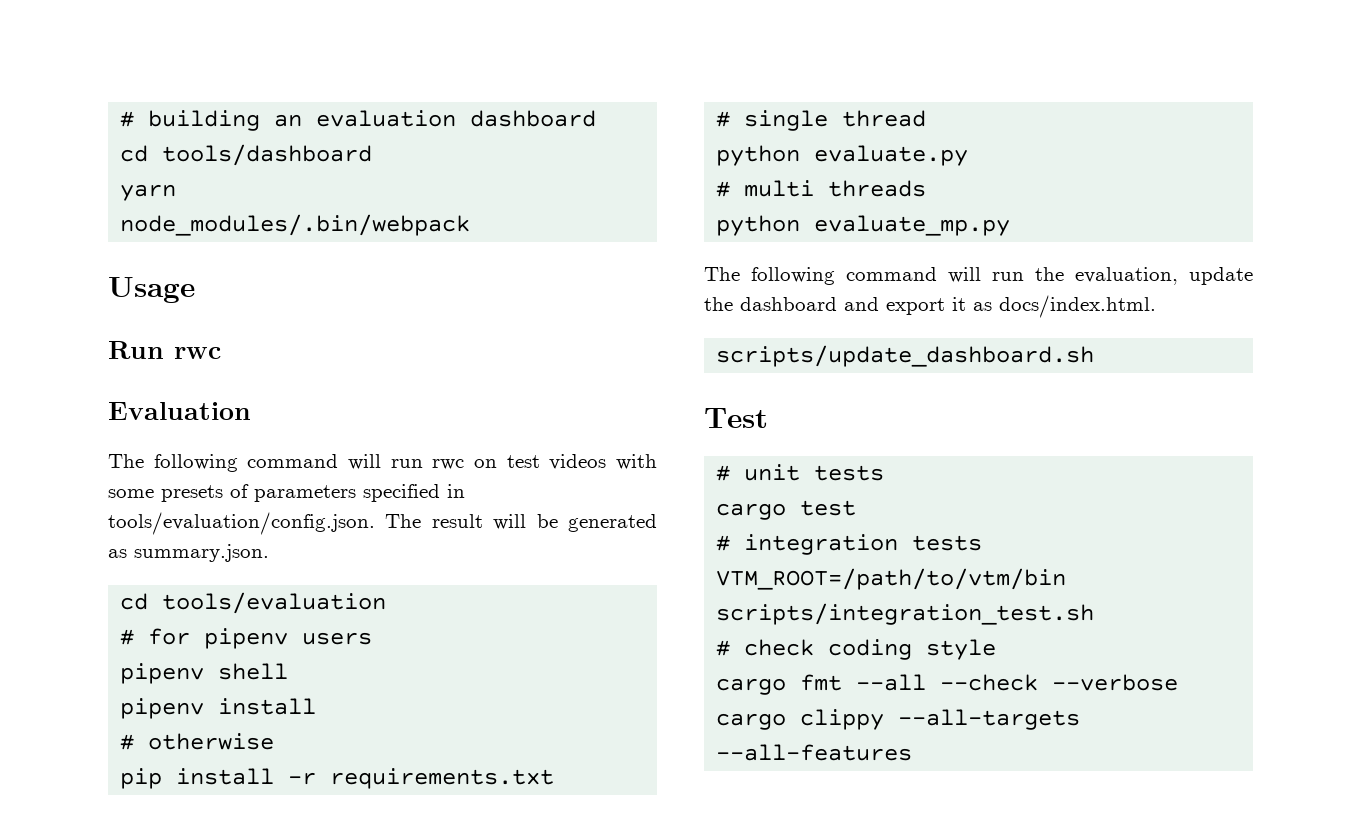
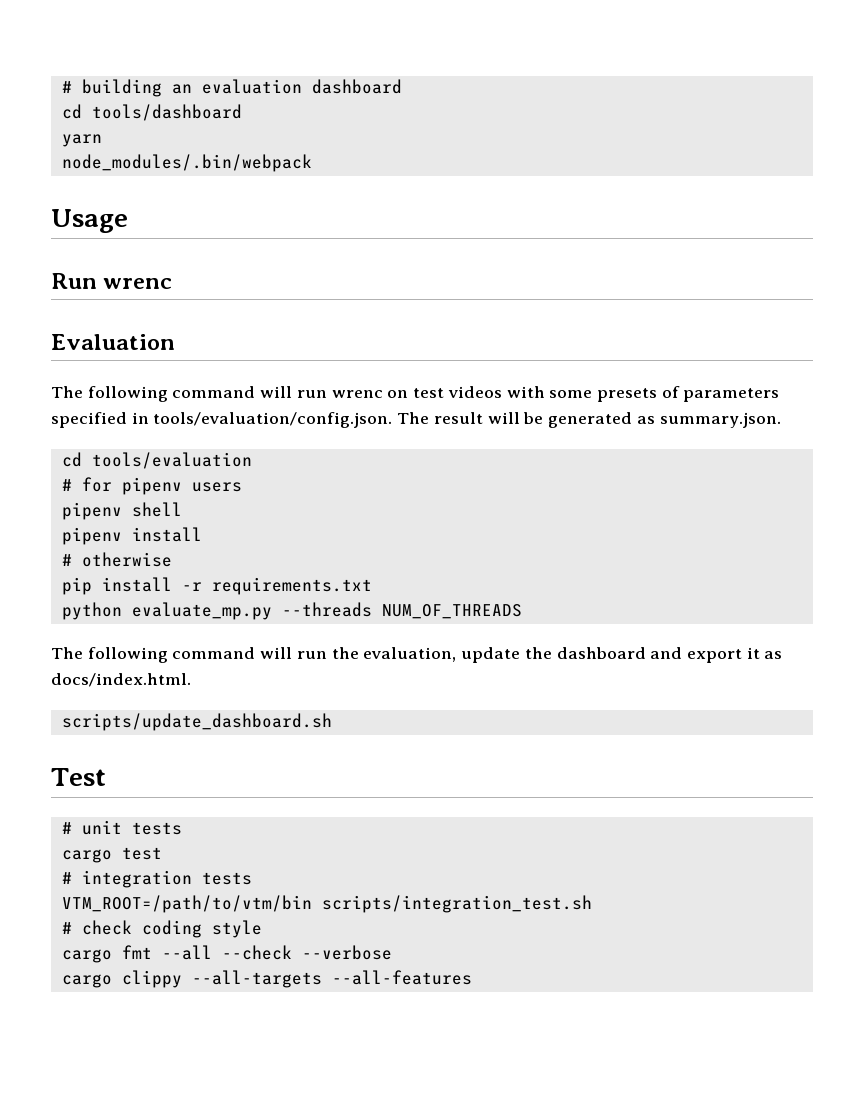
[174,347,221,359] rwc -> [103,278,173,289] wrenc
[432,459,465,470] rwc -> [331,390,383,398] wrenc
[716,110,927,131] [716,145,969,166] [716,180,927,197] // # single thread // python evaluate.py // # multi threads -> (372, 586) none
(1011, 225) none -> [281,602,522,619] --threads NUM_OF_THREADS

